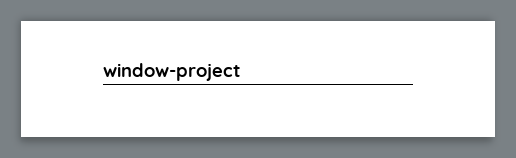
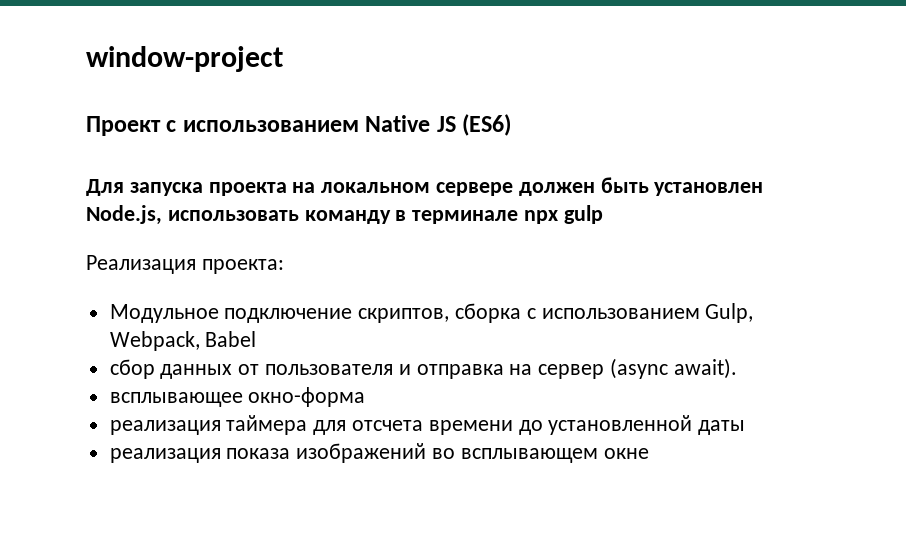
(241, 72) none -> [86,114,512,136] [86,177,764,196] [86,205,603,225] [86,255,284,274] [109,303,754,323] [109,331,257,351] [109,358,737,379] [109,387,366,407] [109,415,746,435] [109,443,649,463] // Проект с использованием Native JS (ES6) // Для запуска проекта на локальном сервере должен быть установлен Node.js, использовать команду в терминале npx gulp // Реализация проекта: // Модульное подключение скриптов, сборка с использованием Gulp, Webpack, Babel // сбор данных от пользователя и отправка на сервер (async await). // всплывающее окно-форма // реализация таймера для отсчета времени до установленной даты // реализация показа изображений во всплывающем окне

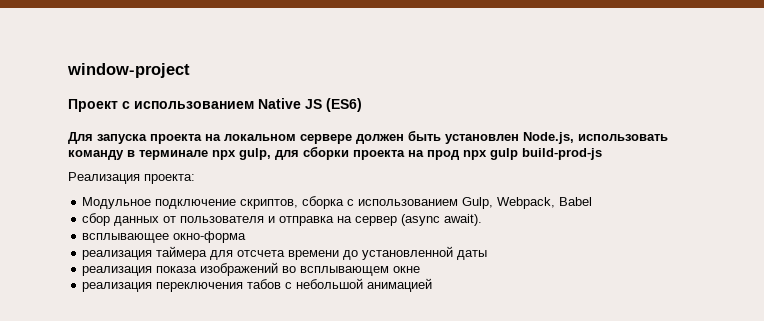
(559, 217) none -> [239,146,487,160] gulp, для сборки проекта на прод npx
(603, 214) none -> [522,148,602,160] build-prod-js
(649, 453) none -> [82,278,433,292] // реализация переключения табов с небольшой анимацией

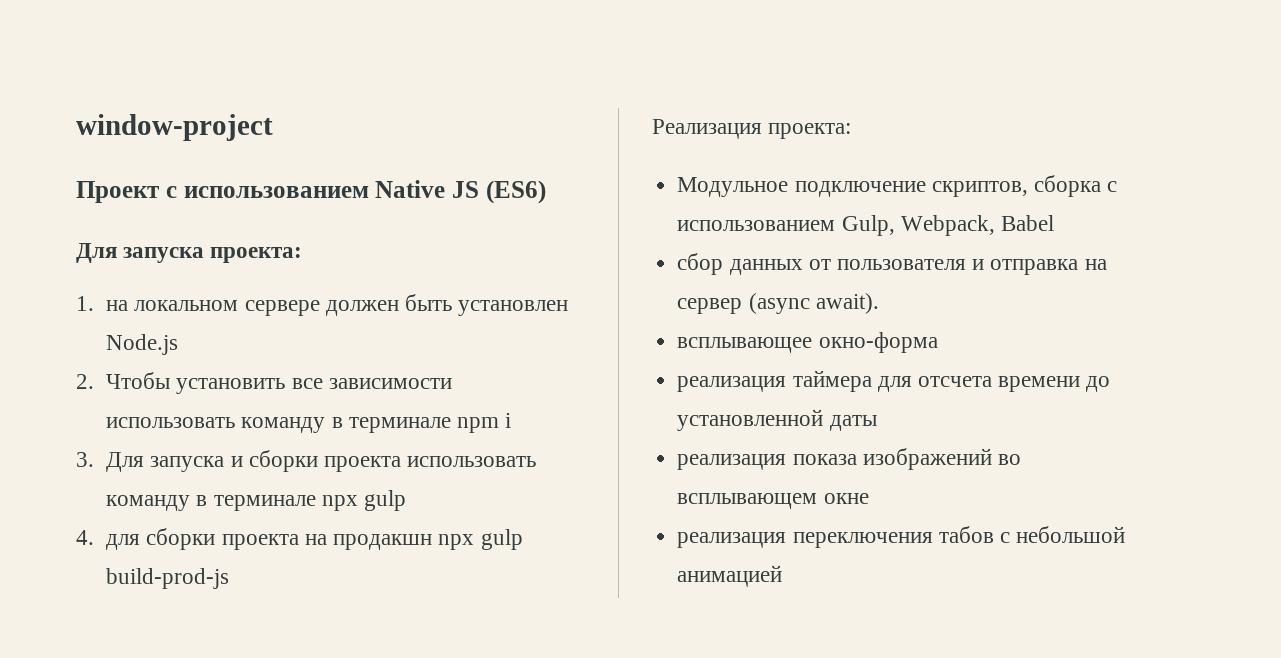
[150,134,202,144] проекта -> [210,247,303,263] [76,296,94,311] проекта: // 1.
[523,132,574,144] Node.js, -> [106,334,179,355] [76,372,452,394] [106,413,512,433] [76,450,402,472] Node.js // 2. Чтобы установить все зависимости использовать команду в терминале npm i // 3. Для запуска и сборки проекта
[239,148,271,160] gulp, -> [364,490,407,511] [76,530,94,545] gulp // 4.
[427,150,460,160] прод -> [333,534,433,550] продакшн

